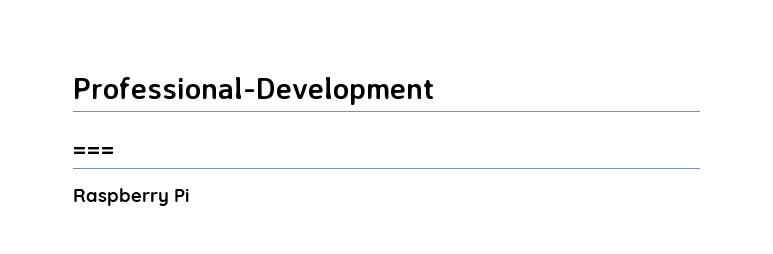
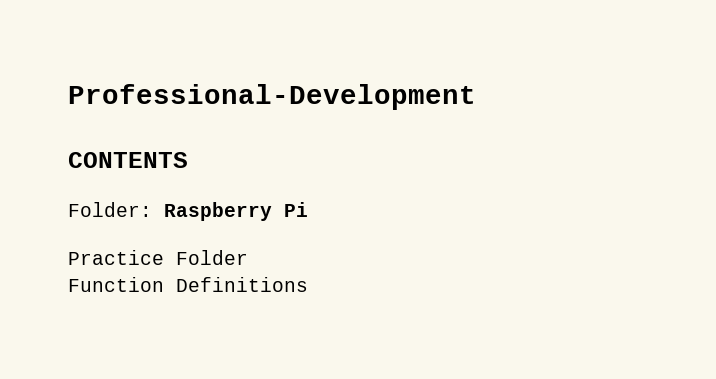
[73,147,115,158] === // -> [68,152,188,168] [68,202,152,217] CONTENTS // Folder:
(189, 195) none -> [68,250,248,265] [68,277,308,292] // Practice Folder // Function Definitions

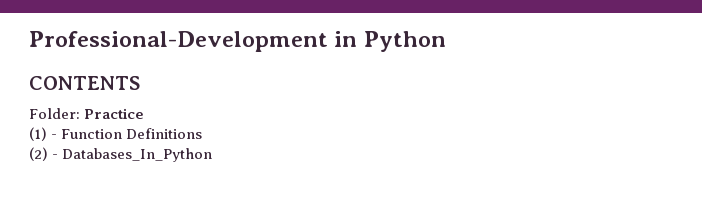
(476, 97) none -> [334,31,446,52] in Python
[164,202,308,221] [68,250,248,265] Raspberry Pi // Practice Folder // -> [84,108,145,119] [29,127,58,141] Practice // (1) -
(308, 284) none -> [29,147,213,162] // (2) - Databases_In_Python

